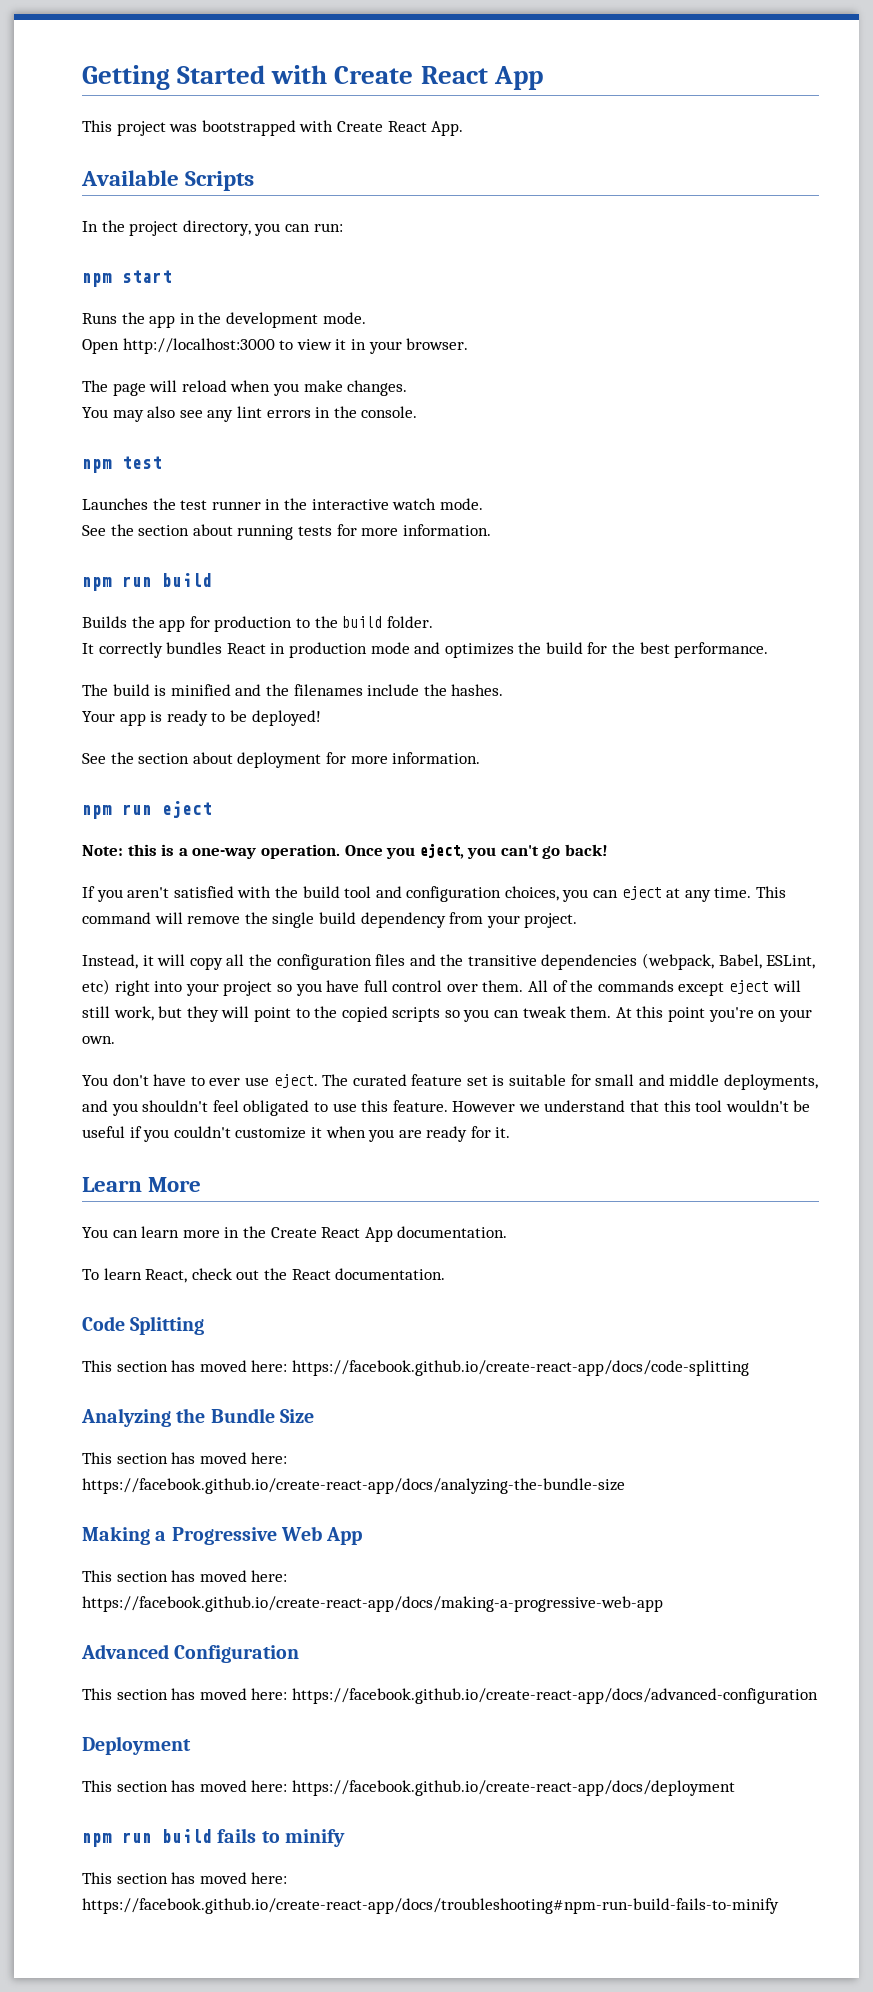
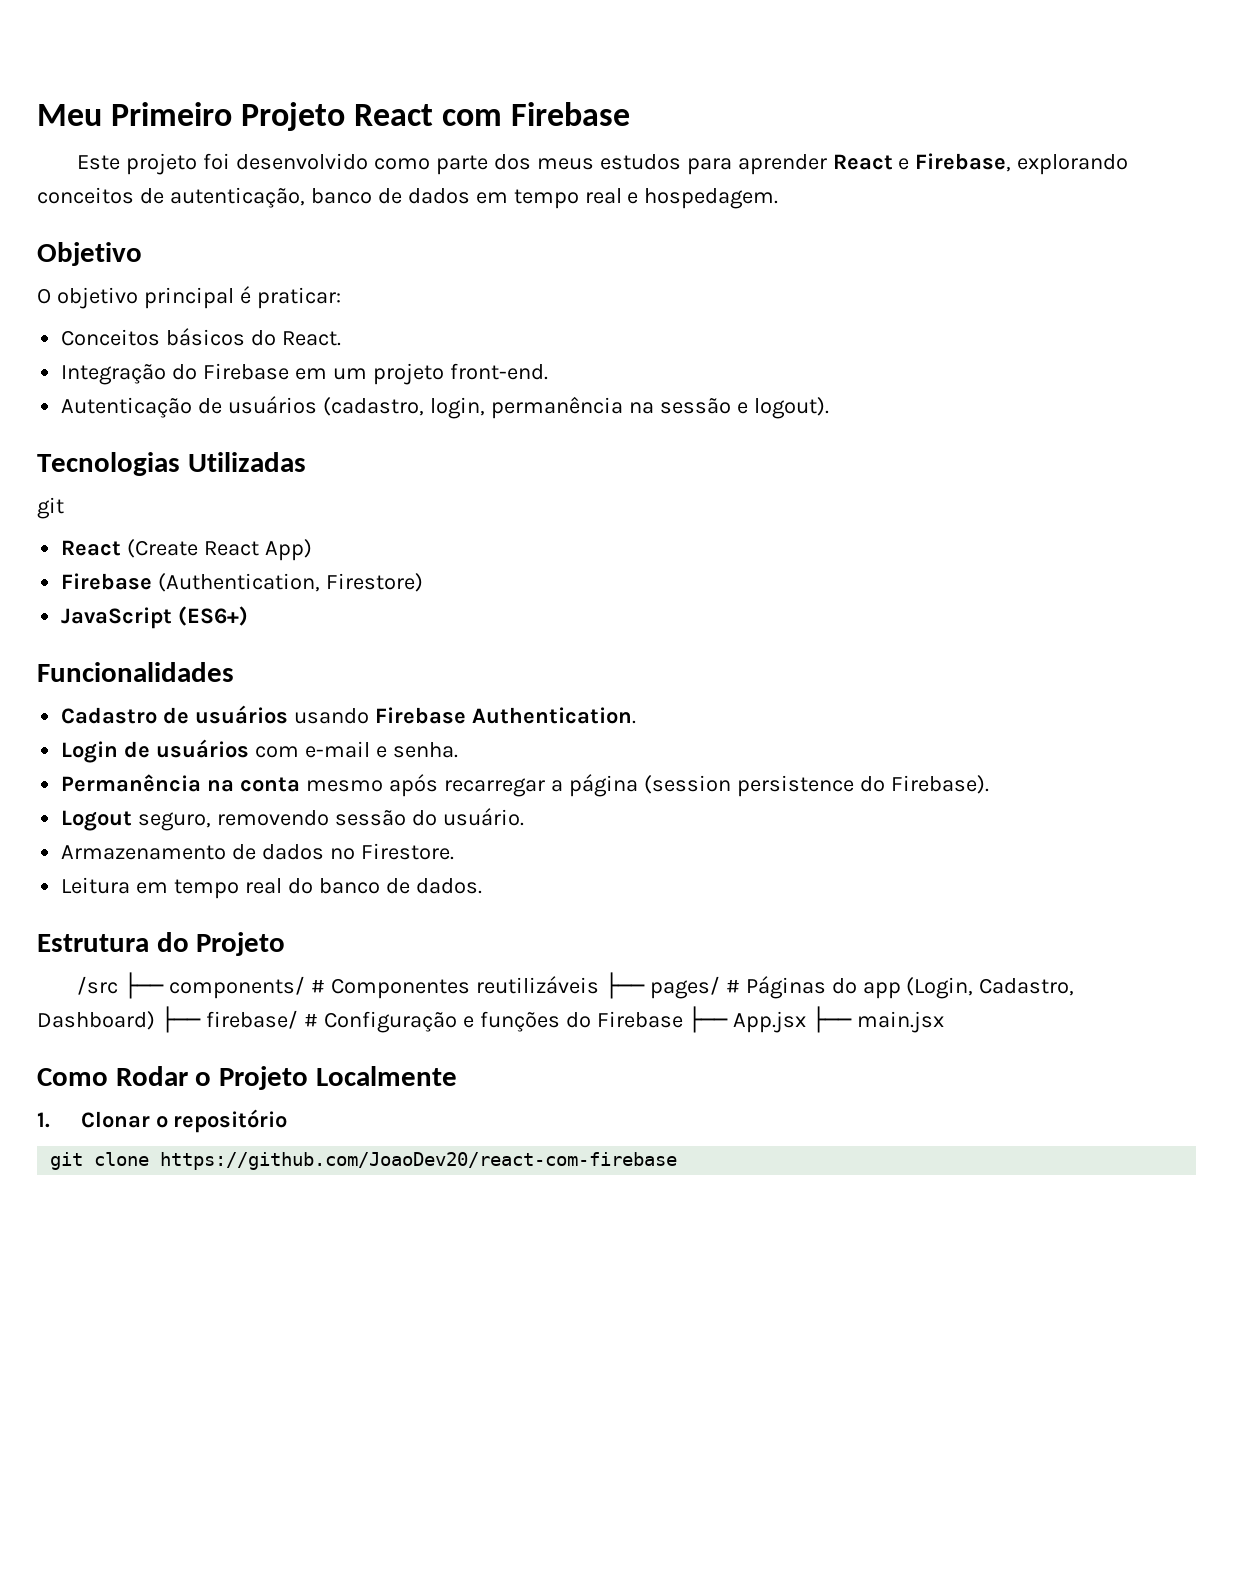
[82,65,543,90] [82,120,464,136] [81,170,255,191] [82,220,343,236] [82,270,172,287] [82,312,366,328] [82,338,469,354] [82,380,408,396] [82,406,418,422] [82,456,162,473] [82,498,483,510] [82,524,491,540] [82,573,212,591] [82,616,433,632] [82,642,769,658] [82,684,504,696] [82,710,321,726] [82,752,481,768] [82,801,212,819] [82,843,609,859] [82,886,787,902] [82,912,578,928] [82,953,816,970] [82,979,801,996] [82,1006,812,1022] [82,1036,115,1044] [82,1074,819,1090] [82,1100,811,1116] [82,1126,511,1142] [82,1177,202,1192] [82,1226,508,1242] [82,1268,446,1283] [82,1316,205,1335] [82,1360,749,1376] [81,1408,314,1427] [82,1452,288,1464] [82,1478,625,1494] [82,1526,363,1545] [82,1570,288,1582] [82,1596,663,1612] [81,1644,300,1663] [82,1688,818,1704] [82,1736,191,1755] [82,1780,735,1796] [82,1828,345,1847] [82,1872,288,1884] [82,1898,779,1914] Getting Started with Create React App // This project was bootstrapped with Create React App. // Available Scripts // In the project directory, you can run: // npm start // Runs the app in the development mode. // Open http://localhost:3000 to view it in your browser. // The page will reload when you make changes. // You may also see any lint errors in the console. // npm test // Launches the test runner in the interactive watch mode. // See the section about running tests for more information. // npm run build // Builds the app for production to the build folder. // It correctly bundles React in production mode and optimizes the build for the best performance. // The build is minified and the filenames include the hashes. // Your app is ready to be deployed! // See the section about deployment for more information. // npm run eject // Note: this is a one-way operation. Once you eject, you can't go back! // If you aren't satisfied with the build tool and configuration choices, you can eject at any time. This command will remove the single build dependency from your project. // Instead, it will copy all the configuration files and the transitive dependencies (webpack, Babel, ESLint, etc) right into your project so you have full control over them. All of the commands except eject will still work, but they will point to the copied scripts so you can tweak them. At this point you're on your own. // You don't have to ever use eject. The curated feature set is suitable for small and middle deployments, and you shouldn't feel obligated to use this feature. However we understand that this tool wouldn't be useful if you couldn't customize it when you are ready for it. // Learn More // You can learn more in the Create React App documentation. // To learn React, check out the React documentation. // Code Splitting // This section has moved here: https://facebook.github.io/create-react-app/docs/code-splitting // Analyzing the Bundle Size // This section has moved here: https://facebook.github.io/create-react-app/docs/analyzing-the-bundle-size // Making a Progressive Web App // This section has moved here: https://facebook.github.io/create-react-app/docs/making-a-progressive-web-app // Advanced Configuration // This section has moved here: https://facebook.github.io/create-react-app/docs/advanced-configuration // Deployment // This section has moved here: https://facebook.github.io/create-react-app/docs/deployment // npm run build fails to minify // This section has moved here: https://facebook.github.io/create-react-app/docs/troubleshooting#npm-run-build-fails-to-minify -> [37,102,631,131] [77,153,1129,175] [37,187,779,209] [37,242,142,266] [37,286,341,309] [61,328,342,346] [61,363,548,385] [61,396,829,419] [37,452,306,476] [37,497,64,519] [61,539,313,561] [61,573,424,592] [61,606,249,629] [37,662,234,682] [61,705,636,724] [61,739,458,763] [61,774,989,797] [61,808,524,831] [61,843,454,860] [61,877,482,899] [37,932,286,956] [77,972,1075,999] [37,1006,945,1033] [37,1066,457,1090] [37,1109,288,1133] [50,1152,678,1170] Meu Primeiro Projeto React com Firebase // Este projeto foi desenvolvido como parte dos meus estudos para aprender React e Firebase, explorando conceitos de autenticação, banco de dados em tempo real e hospedagem. // Objetivo // O objetivo principal é praticar: // Conceitos básicos do React. // Integração do Firebase em um projeto front-end. // Autenticação de usuários (cadastro, login, permanência na sessão e logout). // Tecnologias Utilizadas // git // React (Create React App) // Firebase (Authentication, Firestore) // JavaScript (ES6+) // Funcionalidades // Cadastro de usuários usando Firebase Authentication. // Login de usuários com e-mail e senha. // Permanência na conta mesmo após recarregar a página (session persistence do Firebase). // Logout seguro, removendo sessão do usuário. // Armazenamento de dados no Firestore. // Leitura em tempo real do banco de dados. // Estrutura do Projeto // /src ├── components/ # Componentes reutilizáveis ├── pages/ # Páginas do app (Login, Cadastro, Dashboard) ├── firebase/ # Configuração e funções do Firebase ├── App.jsx ├── main.jsx // Como Rodar o Projeto Localmente // 1. Clonar o repositório // git clone https://github.com/JoaoDev20/react-com-firebase

